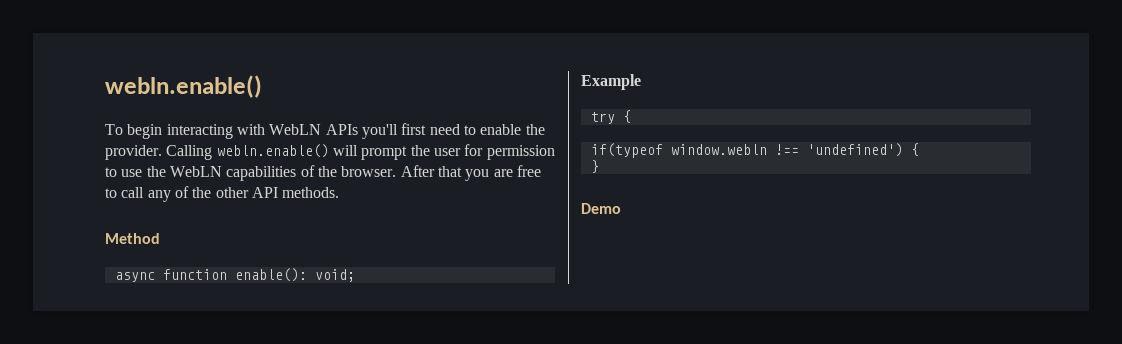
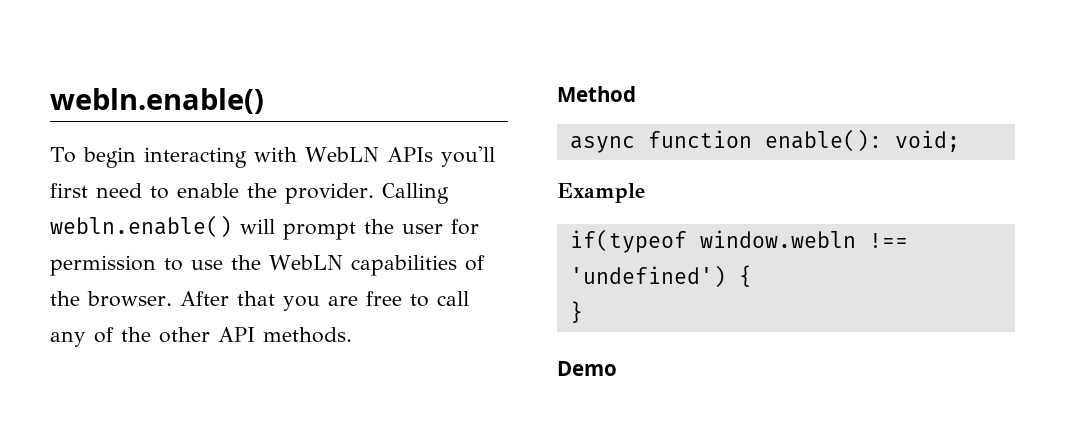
[590,110,631,124] // try { -> (645, 193) none

